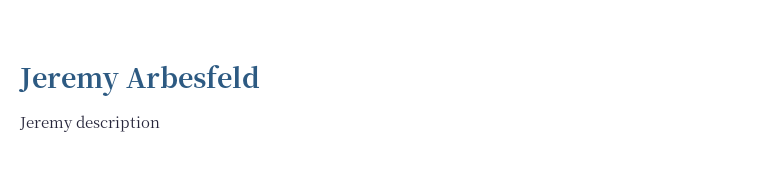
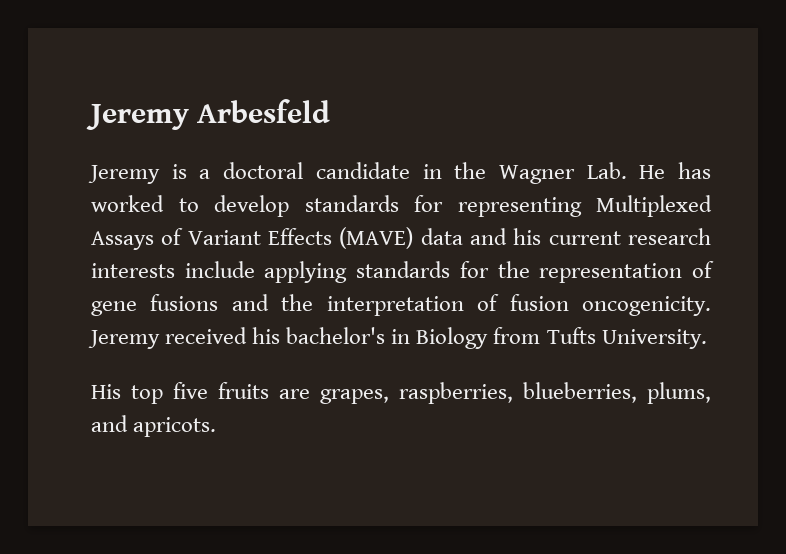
[76,115,161,132] description -> [171,162,711,184] [91,195,712,217] [91,227,711,250] [91,261,714,283] [91,294,712,316] [88,327,707,349] [91,382,711,404] [91,415,217,437] is a doctoral candidate in the Wagner Lab. He has worked to develop standards for representing Multiplexed Assays of Variant Effects (MAVE) data and his current research interests include applying standards for the representation of gene fusions and the interpretation of fusion oncogenicity. Jeremy received his bachelor's in Biology from Tufts University. // His top five fruits are grapes, raspberries, blueberries, plums, and apricots.

